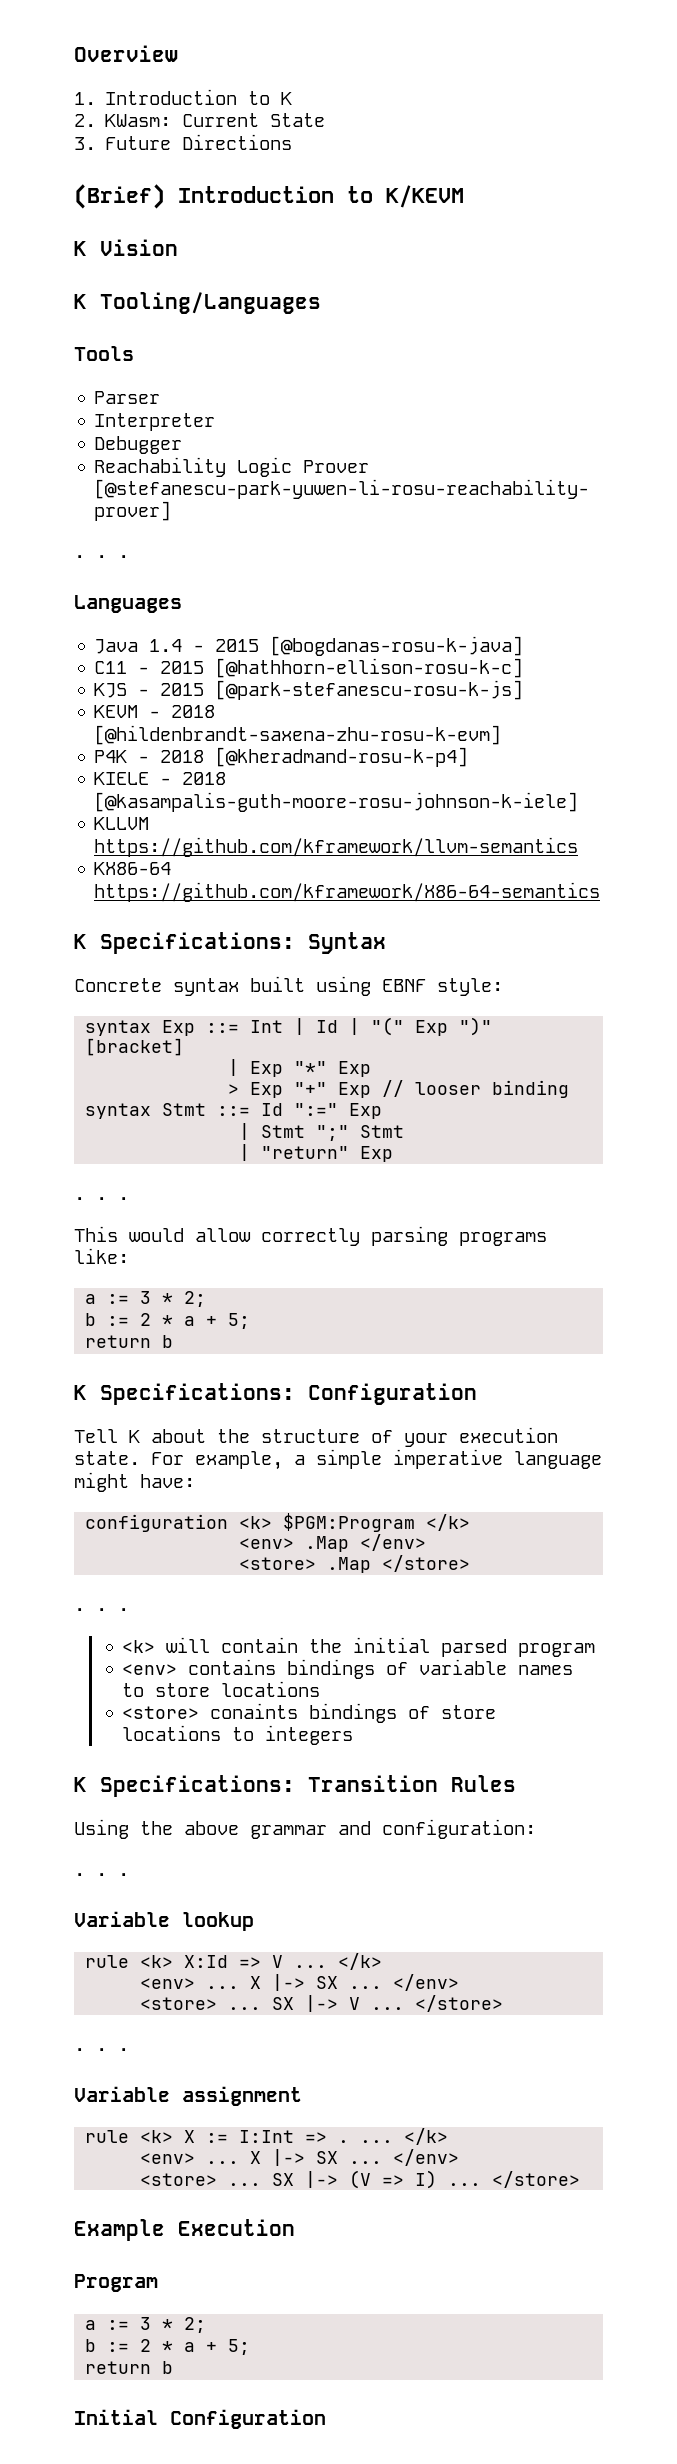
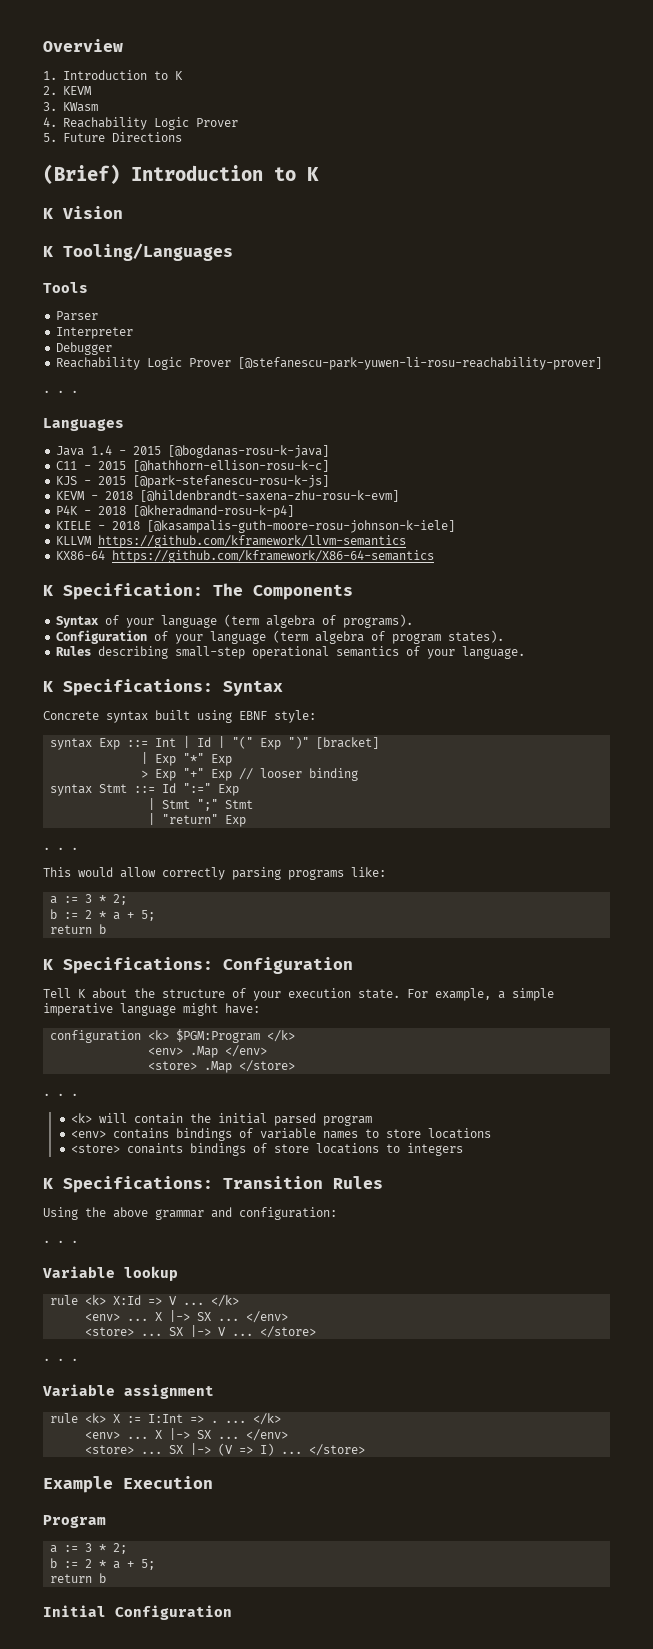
[105,113,326,127] [74,137,96,150] KWasm: Current State // 3. -> [63,86,92,95] [43,102,98,112] [43,117,238,130] [43,133,57,142] KEVM // 3. KWasm // 4. Reachability Logic Prover // 5.
[386,185,464,208] K/KEVM -> [307,167,319,181] K
(601, 892) none -> [43,583,353,600] [56,614,414,628] [56,630,505,644] [56,646,526,659] // K Specification: The Components // Syntax of your language (term algebra of programs). // Configuration of your language (term algebra of program states). // Rules describing small-step operational semantics of your language.

